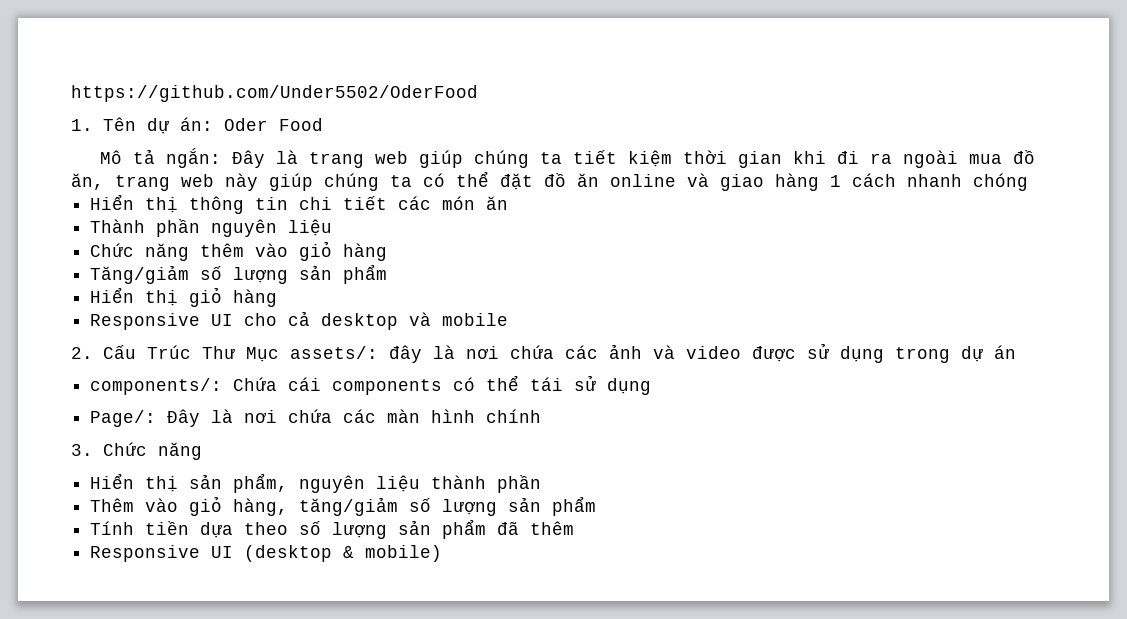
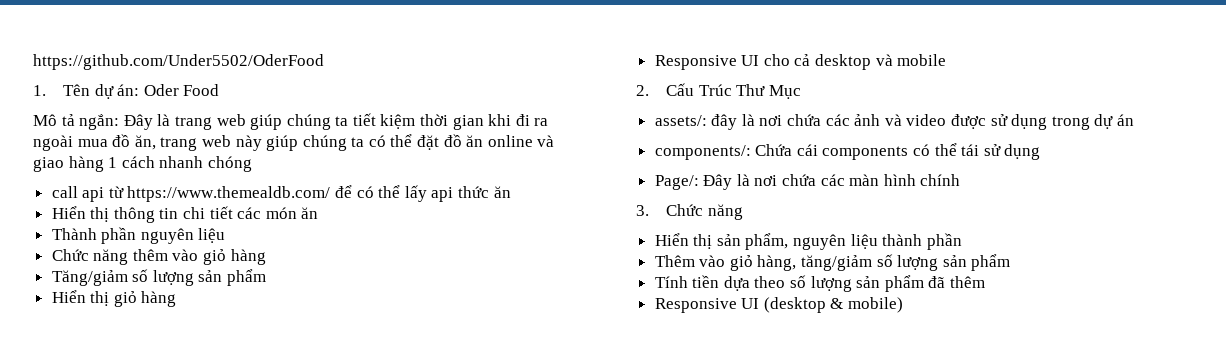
(1028, 182) none -> [51,185,511,202] // call api từ https://www.themealdb.com/ để có thể lấy api thức ăn
(279, 354) none -> (801, 92) //

